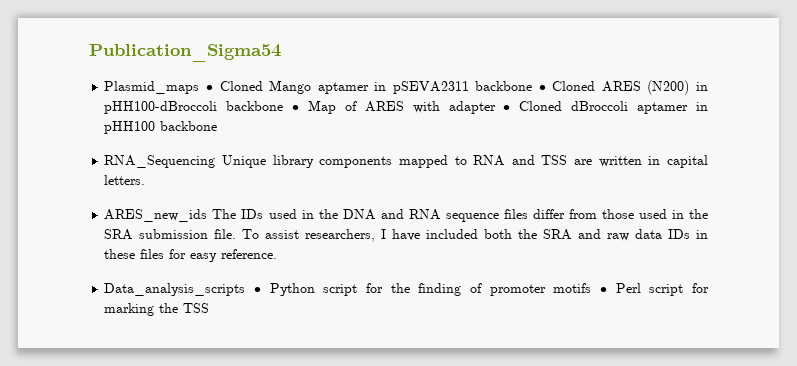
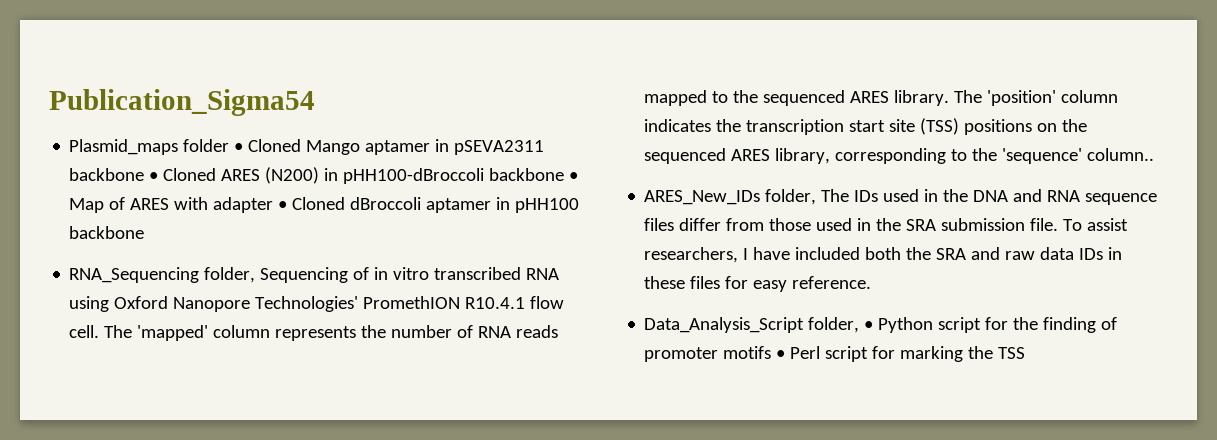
(200, 87) none -> [183,139,230,152] folder
[222,155,708,168] [104,175,146,185] [104,209,208,222] Unique library components mapped to RNA and TSS are written in capital letters. // ARES_new_ids -> [204,267,560,283] [69,296,565,312] [69,325,559,341] [644,90,1119,106] [644,118,1088,135] [644,148,1155,164] [644,189,817,205] folder, Sequencing of in vitro transcribed RNA using Oxford Nanopore Technologies' PromethION R10.4.1 flow cell. The 'mapped' column represents the number of RNA reads mapped to the sequenced ARES library. The 'position' column indicates the transcription start site (TSS) positions on the sequenced ARES library, corresponding to the 'sequence' column.. // ARES_New_IDs folder,
[104,283,246,296] Data_analysis_scripts -> [644,317,860,333] Data_Analysis_Script folder,

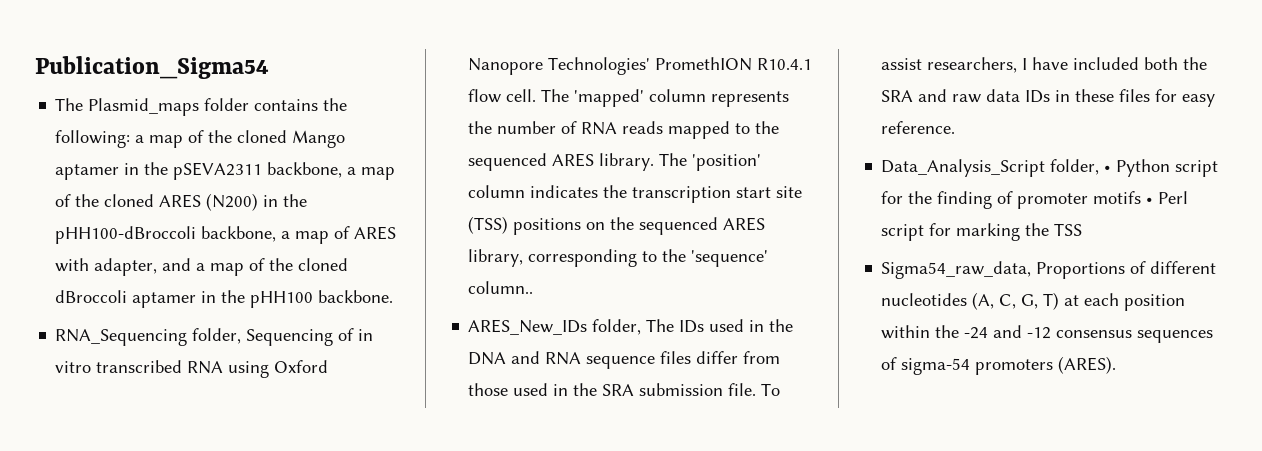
(315, 102) none -> [55,98,84,111] The
[234,139,545,155] [69,167,579,184] [69,197,580,213] [69,226,145,239] • Cloned Mango aptamer in pSEVA2311 backbone • Cloned ARES (N200) in pHH100-dBroccoli backbone • Map of ARES with adapter • Cloned dBroccoli aptamer in pHH100 backbone -> [254,98,348,111] [55,130,346,148] [55,162,396,180] [55,193,308,211] [55,226,397,244] [55,258,349,276] [55,290,394,308] contains the following: a map of the cloned Mango aptamer in the pSEVA2311 backbone, a map of the cloned ARES (N200) in the pHH100-dBroccoli backbone, a map of ARES with adapter, and a map of the cloned dBroccoli aptamer in the pHH100 backbone.
(1026, 353) none -> [881,261,1217,279] [881,292,1186,311] [881,325,1214,343] [881,356,1117,375] // Sigma54_raw_data, Proportions of different nucleotides (A, C, G, T) at each position within the -24 and -12 consensus sequences of sigma-54 promoters (ARES).

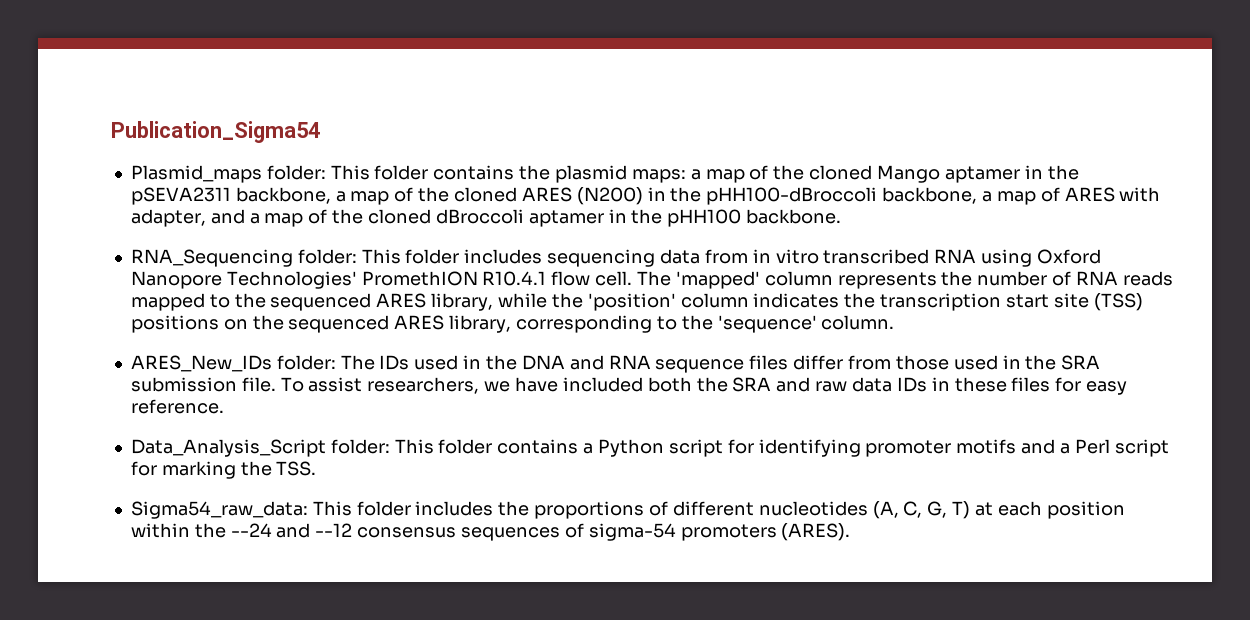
[55,98,200,116] The Plasmid_maps -> [130,165,370,183] Plasmid_maps folder: This
[55,130,131,148] following: -> [554,165,686,183] plasmid maps:
[192,328,355,346] folder, Sequencing of -> [297,249,748,267] folder: This folder includes sequencing data from
[599,153,688,171] library. The -> [431,293,583,311] library, while the
[468,281,534,294] column.. -> [821,315,895,330] column.
[592,319,642,335] folder, -> [276,355,336,370] folder:
[1022,58,1028,70] I -> [484,381,511,392] we
[1050,159,1219,177] [881,191,1154,209] folder, • Python script for the finding of promoter motifs • -> [330,439,1070,457] folder: This folder contains a Python script for identifying promoter motifs and a
[1054,223,1083,236] [881,261,1126,279] TSS // Sigma54_raw_data, Proportions -> [276,461,317,476] [130,501,645,519] TSS. // Sigma54_raw_data: This folder includes the proportions
[964,325,1052,339] -24 and -12 -> [230,523,353,538] --24 and --12

